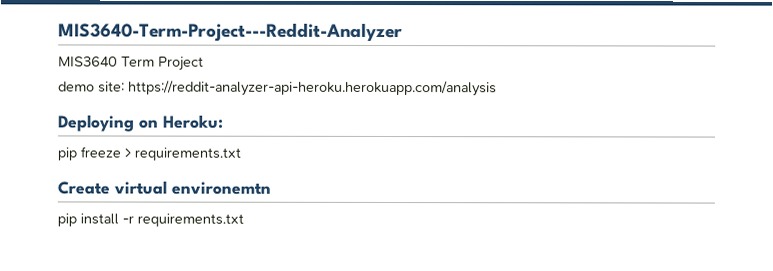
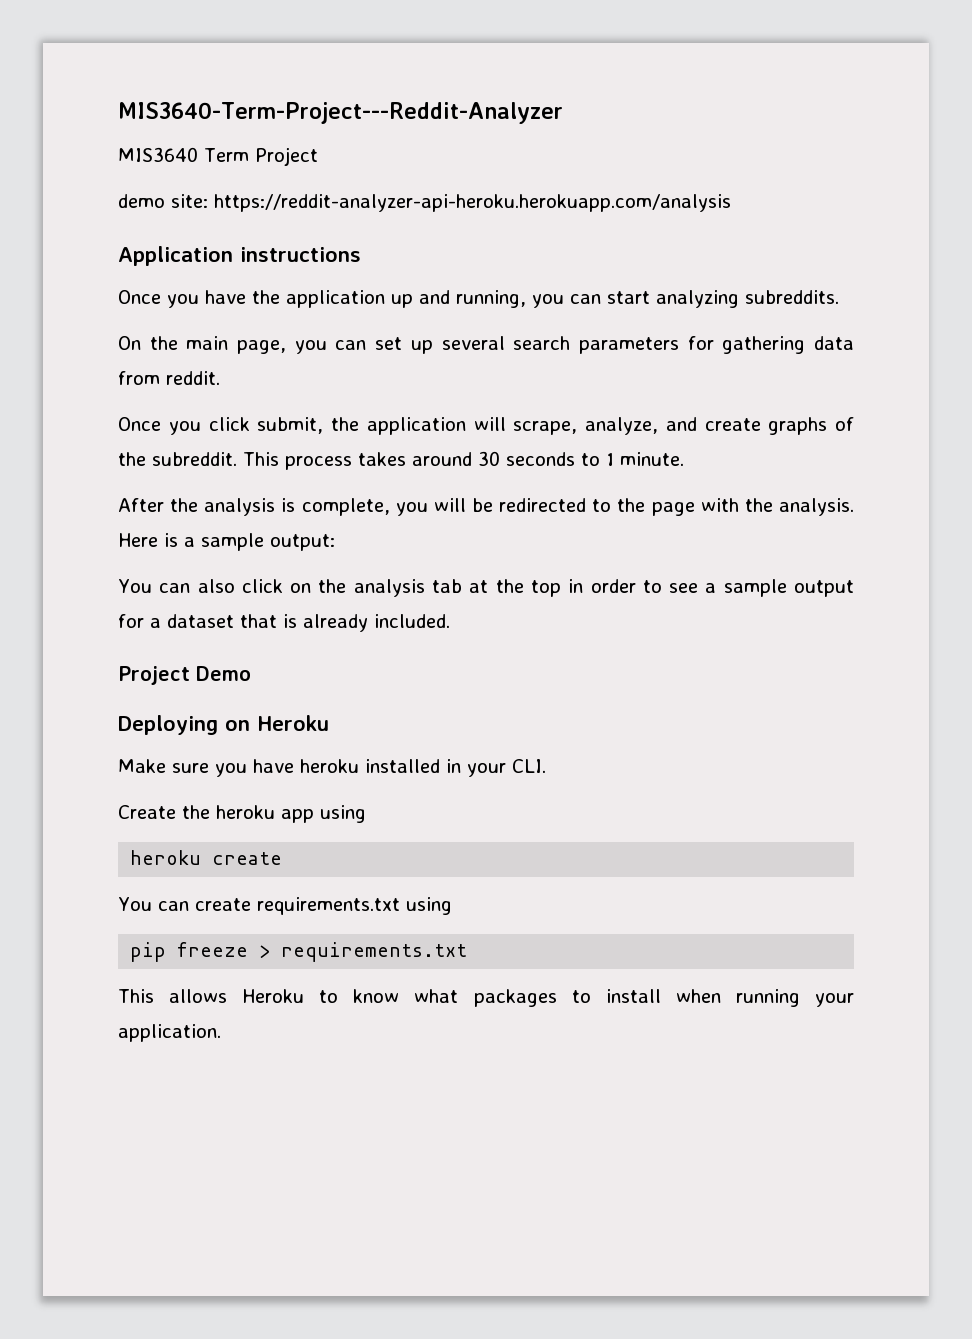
[58,114,224,132] [57,146,241,161] [57,180,271,195] [57,213,244,227] Deploying on Heroku: // pip freeze > requirements.txt // Create virtual environemtn // pip install -r requirements.txt -> [118,246,361,266] [118,290,839,308] [118,336,855,354] [118,371,220,385] [118,417,854,435] [118,451,684,470] [118,498,854,516] [118,533,335,551] [118,579,854,597] [118,614,450,632] [118,666,251,685] [118,715,329,735] [118,759,546,777] [118,805,366,823] [130,850,283,865] [118,897,452,915] [130,942,468,962] [118,989,854,1007] [118,1024,221,1042] Application instructions // Once you have the application up and running, you can start analyzing subreddits. // On the main page, you can set up several search parameters for gathering data from reddit. // Once you click submit, the application will scrape, analyze, and create graphs of the subreddit. This process takes around 30 seconds to 1 minute. // After the analysis is complete, you will be redirected to the page with the analysis. Here is a sample output: // You can also click on the analysis tab at the top in order to see a sample output for a dataset that is already included. // Project Demo // Deploying on Heroku // Make sure you have heroku installed in your CLI. // Create the heroku app using // heroku create // You can create requirements.txt using // pip freeze > requirements.txt // This allows Heroku to know what packages to install when running your application.

